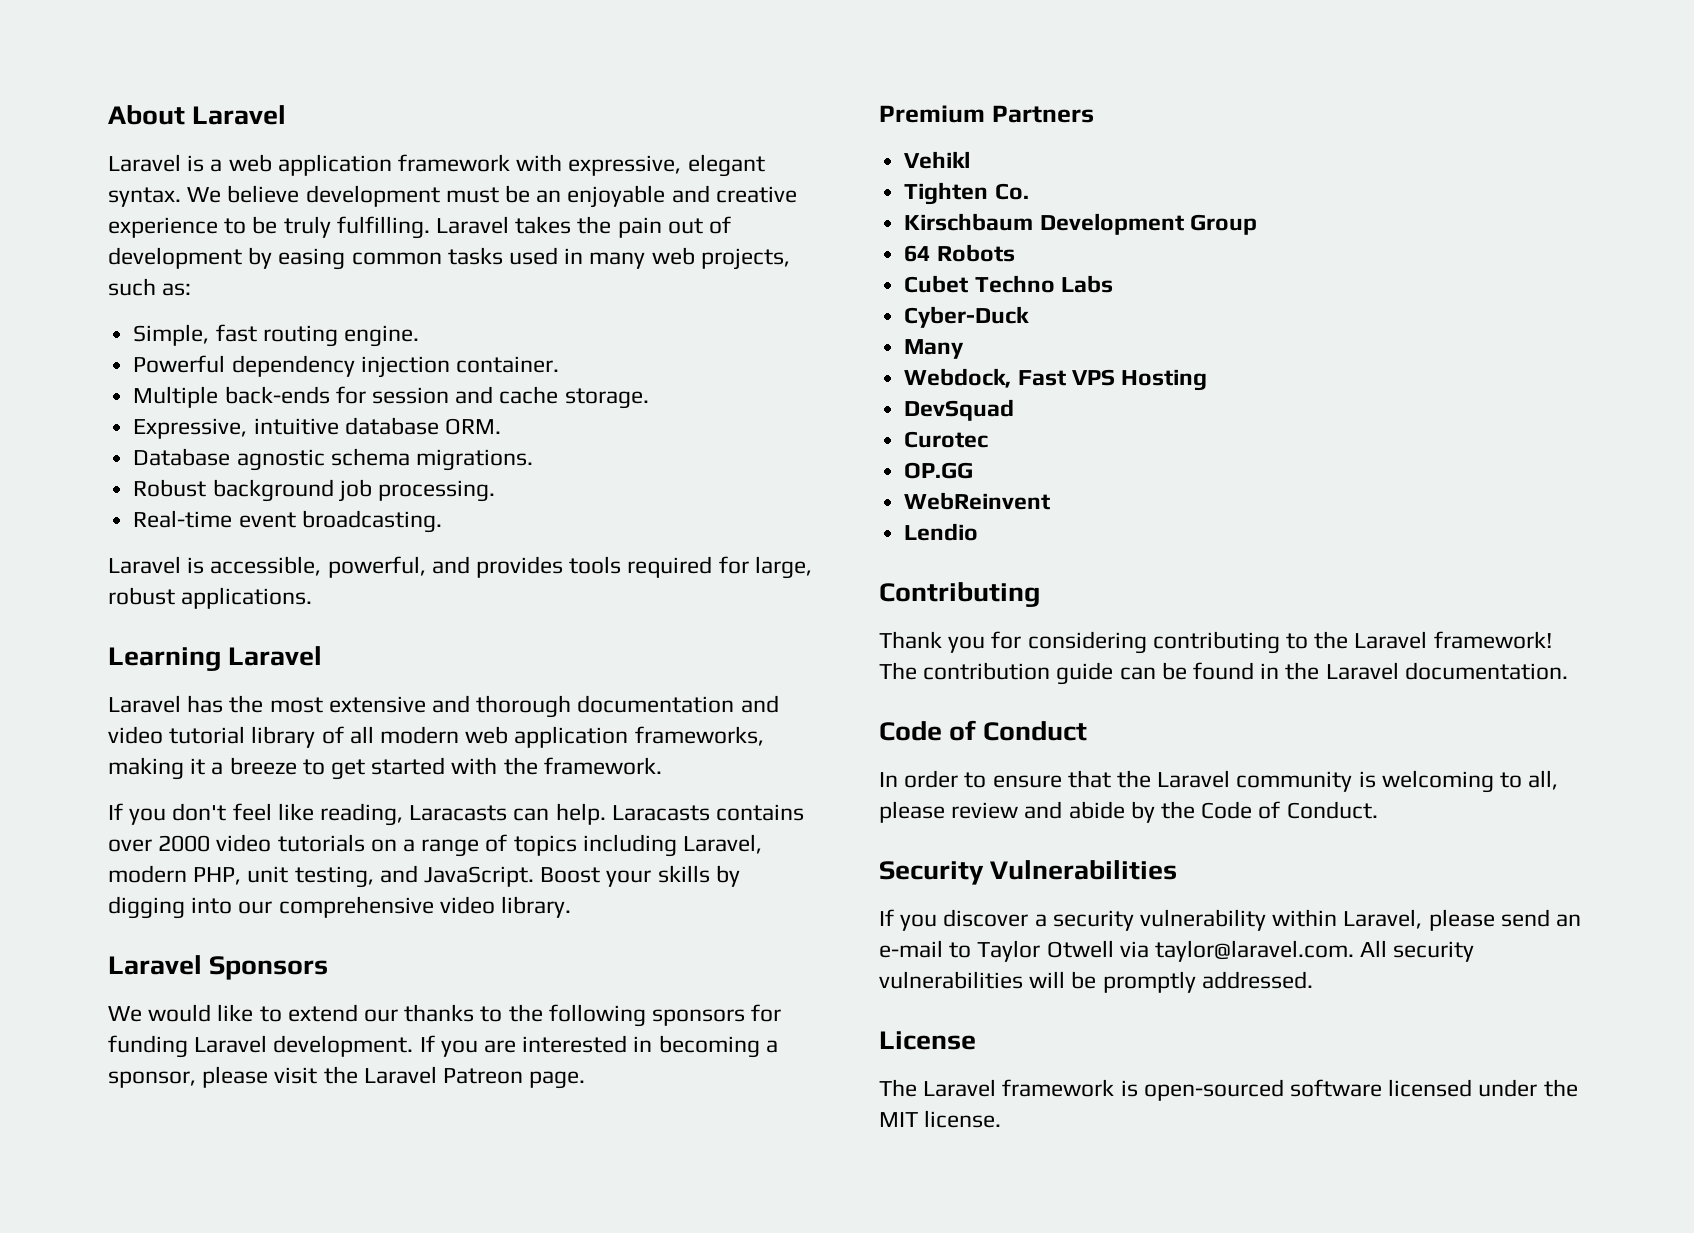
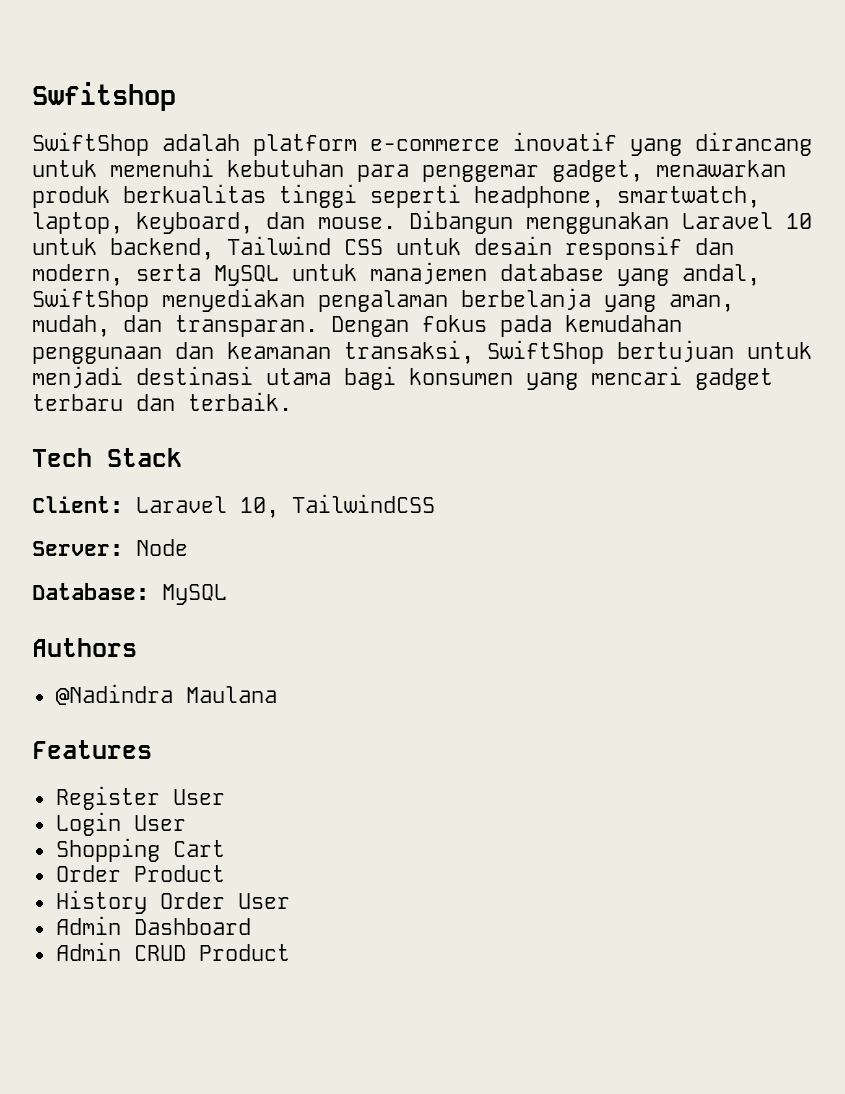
[108,105,287,125] [108,154,765,177] [108,185,797,208] [108,216,732,239] [108,247,790,270] [108,278,192,296] [133,324,419,347] [133,355,559,378] [133,386,649,409] [133,417,501,439] [133,448,533,471] [133,479,495,502] [133,510,442,533] [108,556,812,579] [108,587,313,609] [108,646,323,671] [108,695,779,718] [108,726,764,748] [108,757,662,780] [108,803,805,826] [108,834,763,857] [108,865,740,888] [108,896,572,919] [108,955,329,980] [108,1004,782,1027] [108,1035,778,1058] [108,1066,586,1089] [879,105,1094,123] [904,151,971,169] [904,182,1029,205] [904,213,1257,235] [904,244,1015,262] [904,275,1113,293] [904,306,1030,328] [904,339,965,359] [904,368,1207,391] [904,399,1015,421] [904,431,989,448] [904,462,974,479] [904,492,1051,510] [904,523,979,541] [879,582,1040,607] [879,631,1552,654] [879,662,1568,685] [879,720,1087,741] [879,770,1559,793] [879,801,1378,823] [879,860,1178,885] [879,909,1582,931] [879,940,1475,962] [879,971,1313,993] [879,1031,976,1050] [879,1079,1578,1101] [879,1110,1002,1128] About Laravel // Laravel is a web application framework with expressive, elegant syntax. We believe development must be an enjoyable and creative experience to be truly fulfilling. Laravel takes the pain out of development by easing common tasks used in many web projects, such as: // Simple, fast routing engine. // Powerful dependency injection container. // Multiple back-ends for session and cache storage. // Expressive, intuitive database ORM. // Database agnostic schema migrations. // Robust background job processing. // Real-time event broadcasting. // Laravel is accessible, powerful, and provides tools required for large, robust applications. // Learning Laravel // Laravel has the most extensive and thorough documentation and video tutorial library of all modern web application frameworks, making it a breeze to get started with the framework. // If you don't feel like reading, Laracasts can help. Laracasts contains over 2000 video tutorials on a range of topics including Laravel, modern PHP, unit testing, and JavaScript. Boost your skills by digging into our comprehensive video library. // Laravel Sponsors // We would like to extend our thanks to the following sponsors for funding Laravel development. If you are interested in becoming a sponsor, please visit the Laravel Patreon page. // Premium Partners // Vehikl // Tighten Co. // Kirschbaum Development Group // 64 Robots // Cubet Techno Labs // Cyber-Duck // Many // Webdock, Fast VPS Hosting // DevSquad // Curotec // OP.GG // WebReinvent // Lendio // Contributing // Thank you for considering contributing to the Laravel framework! The contribution guide can be found in the Laravel documentation. // Code of Conduct // In order to ensure that the Laravel community is welcoming to all, please review and abide by the Code of Conduct. // Security Vulnerabilities // If you discover a security vulnerability within Laravel, please send an e-mail to Taylor Otwell via taylor@laravel.com. All security vulnerabilities will be promptly addressed. // License // The Laravel framework is open-sourced software licensed under the MIT license. -> [32,82,176,111] [32,132,812,156] [32,158,786,182] [32,184,760,208] [32,210,812,234] [32,236,734,260] [32,262,760,286] [32,288,734,312] [32,315,682,337] [32,340,812,364] [32,366,773,390] [32,392,292,411] [32,448,182,467] [32,494,435,518] [32,539,188,556] [32,583,227,605] [32,638,137,657] [55,684,277,705] [32,740,152,759] [55,786,225,810] [55,812,186,836] [55,838,225,862] [55,865,225,882] [55,890,290,914] [55,916,251,935] [55,942,290,961] Swfitshop // SwiftShop adalah platform e-commerce inovatif yang dirancang untuk memenuhi kebutuhan para penggemar gadget, menawarkan produk berkualitas tinggi seperti headphone, smartwatch, laptop, keyboard, dan mouse. Dibangun menggunakan Laravel 10 untuk backend, Tailwind CSS untuk desain responsif dan modern, serta MySQL untuk manajemen database yang andal, SwiftShop menyediakan pengalaman berbelanja yang aman, mudah, dan transparan. Dengan fokus pada kemudahan penggunaan dan keamanan transaksi, SwiftShop bertujuan untuk menjadi destinasi utama bagi konsumen yang mencari gadget terbaru dan terbaik. // Tech Stack // Client: Laravel 10, TailwindCSS // Server: Node // Database: MySQL // Authors // @Nadindra Maulana // Features // Register User // Login User // Shopping Cart // Order Product // History Order User // Admin Dashboard // Admin CRUD Product

